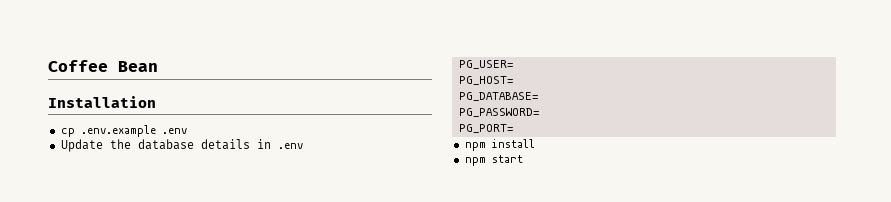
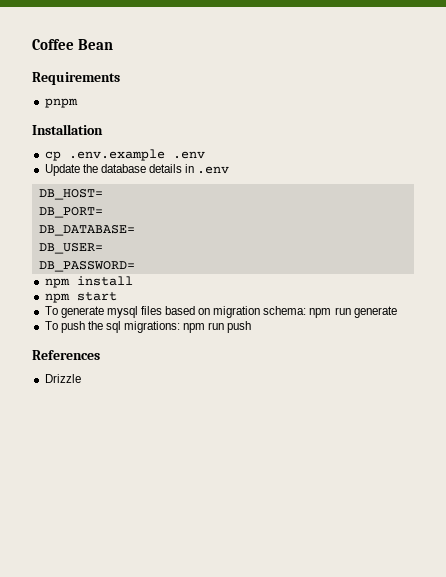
(158, 66) none -> [32,72,120,85] [44,98,78,108] // Requirements // pnpm
[458,60,513,69] [458,76,513,85] [458,92,538,101] [458,108,539,117] [458,124,513,133] PG_USER= // PG_HOST= // PG_DATABASE= // PG_PASSWORD= // PG_PORT= -> [38,189,103,200] [38,207,103,218] [38,225,135,236] [38,243,103,254] [38,261,135,272] DB_HOST= // DB_PORT= // DB_DATABASE= // DB_USER= // DB_PASSWORD=
(523, 159) none -> [44,306,397,318] [44,321,252,333] [32,350,100,360] [44,374,81,383] // To generate mysql files based on migration schema: npm run generate // To push the sql migrations: npm run push // References // Drizzle

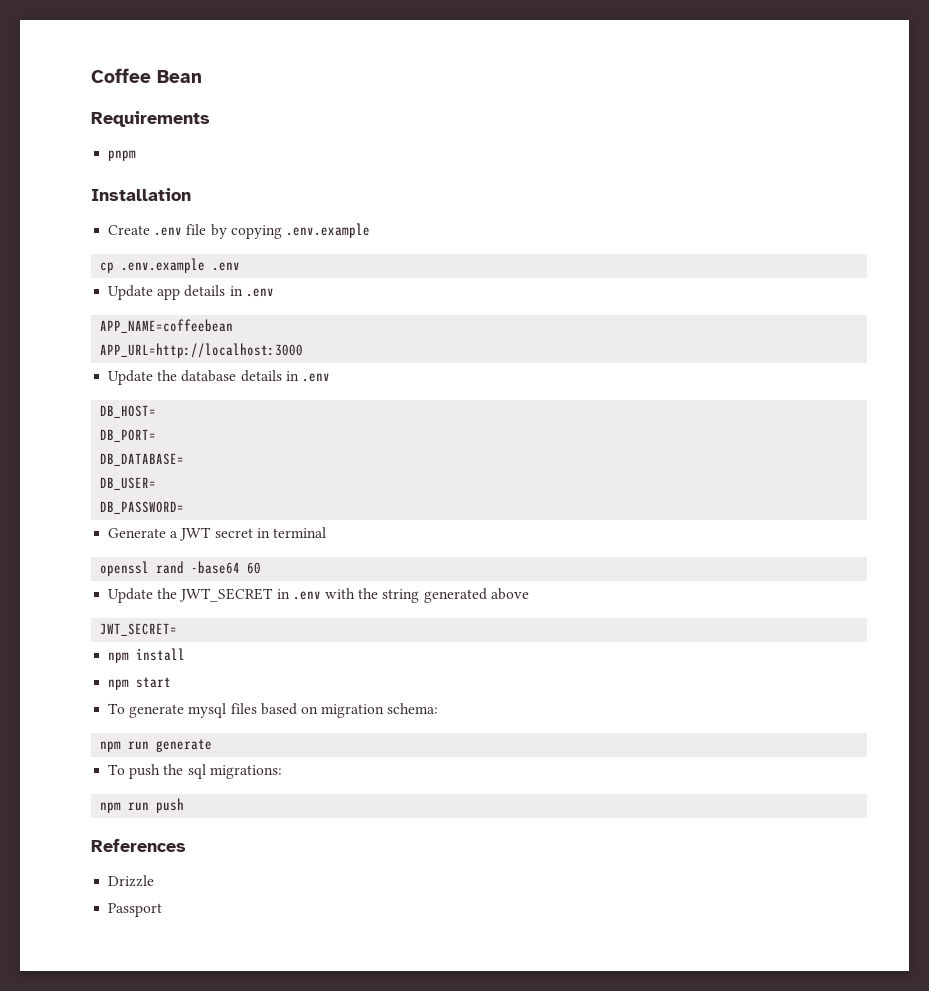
[44,149,205,161] cp .env.example .env -> [108,223,370,239] [100,258,241,273] [108,285,274,300] [100,319,234,333] [100,343,304,358] Create .env file by copying .env.example // cp .env.example .env // Update app details in .env // APP_NAME=coffeebean // APP_URL=http://localhost:3000
(135, 266) none -> [108,527,326,541] [100,561,262,576] [108,588,529,603] [100,623,178,636] // Generate a JWT secret in terminal // openssl rand -base64 60 // Update the JWT_SECRET in .env with the string generated above // JWT_SECRET=
(307, 310) none -> (439, 708) //
(181, 327) none -> (282, 772) //
(81, 378) none -> [108,903,163,917] // Passport

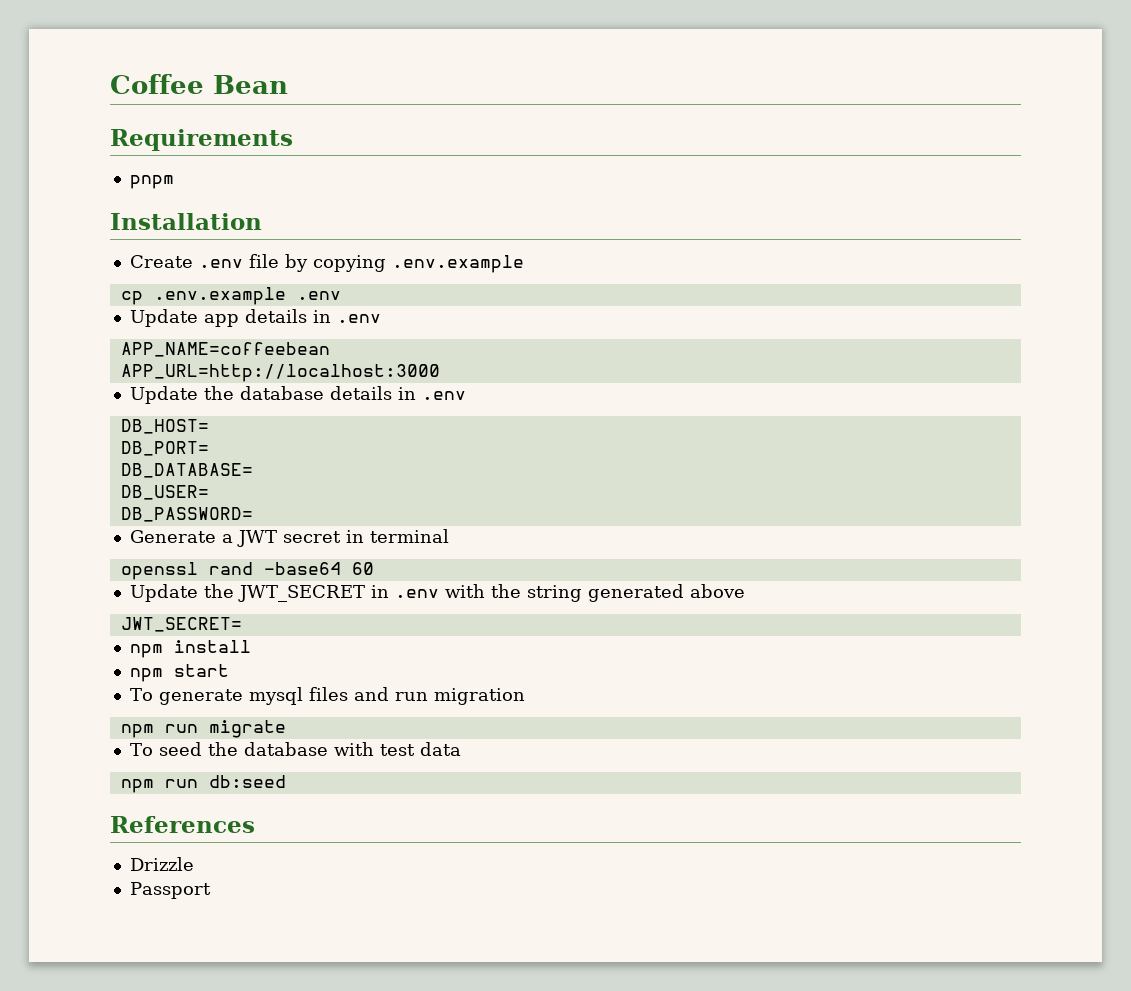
[260,703,318,715] based on -> [353,687,428,701] and run
[387,703,439,714] [100,739,213,752] [108,764,282,779] [100,798,185,813] schema: // npm run generate // To push the sql migrations: // npm run push -> [120,720,286,738] [129,742,461,756] [120,775,286,793] // npm run migrate // To seed the database with test data // npm run db:seed

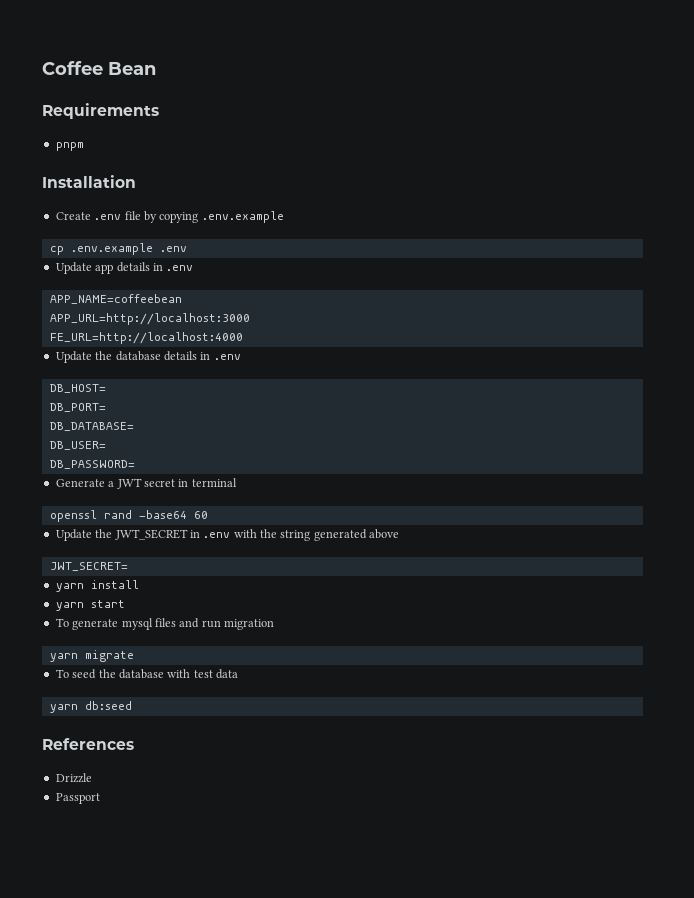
(440, 373) none -> [49,332,243,344] // FE_URL=http://localhost:4000
[129,644,163,658] npm -> [55,583,84,592] yarn
[129,668,163,682] npm -> [55,602,84,611] yarn
[120,724,198,738] npm run -> [49,653,78,662] yarn
[120,779,198,793] npm run -> [49,704,78,713] yarn

